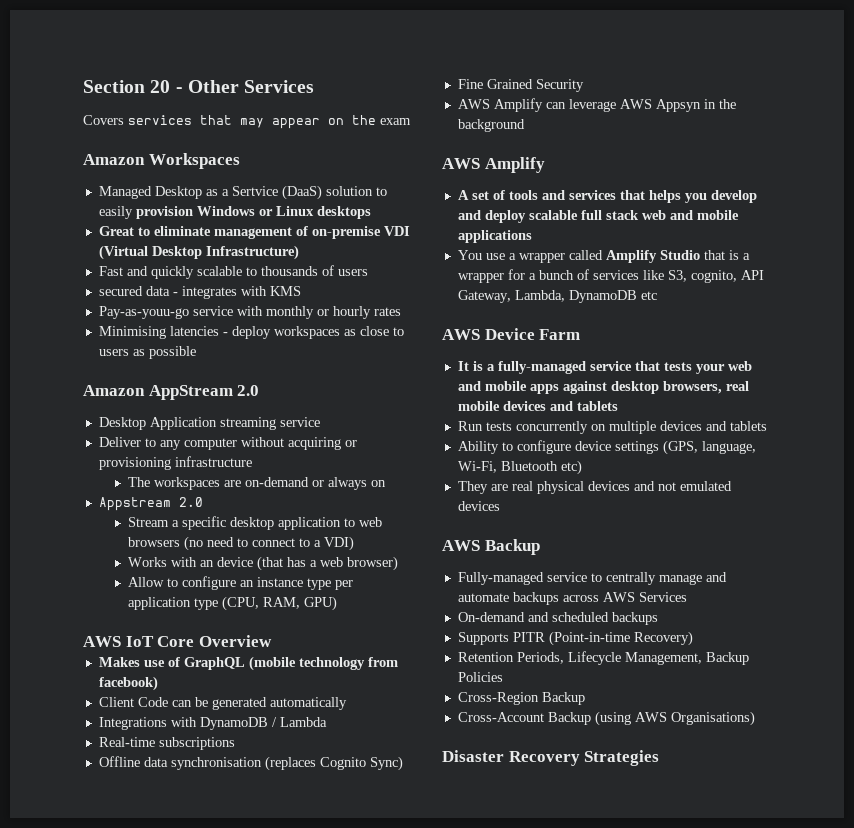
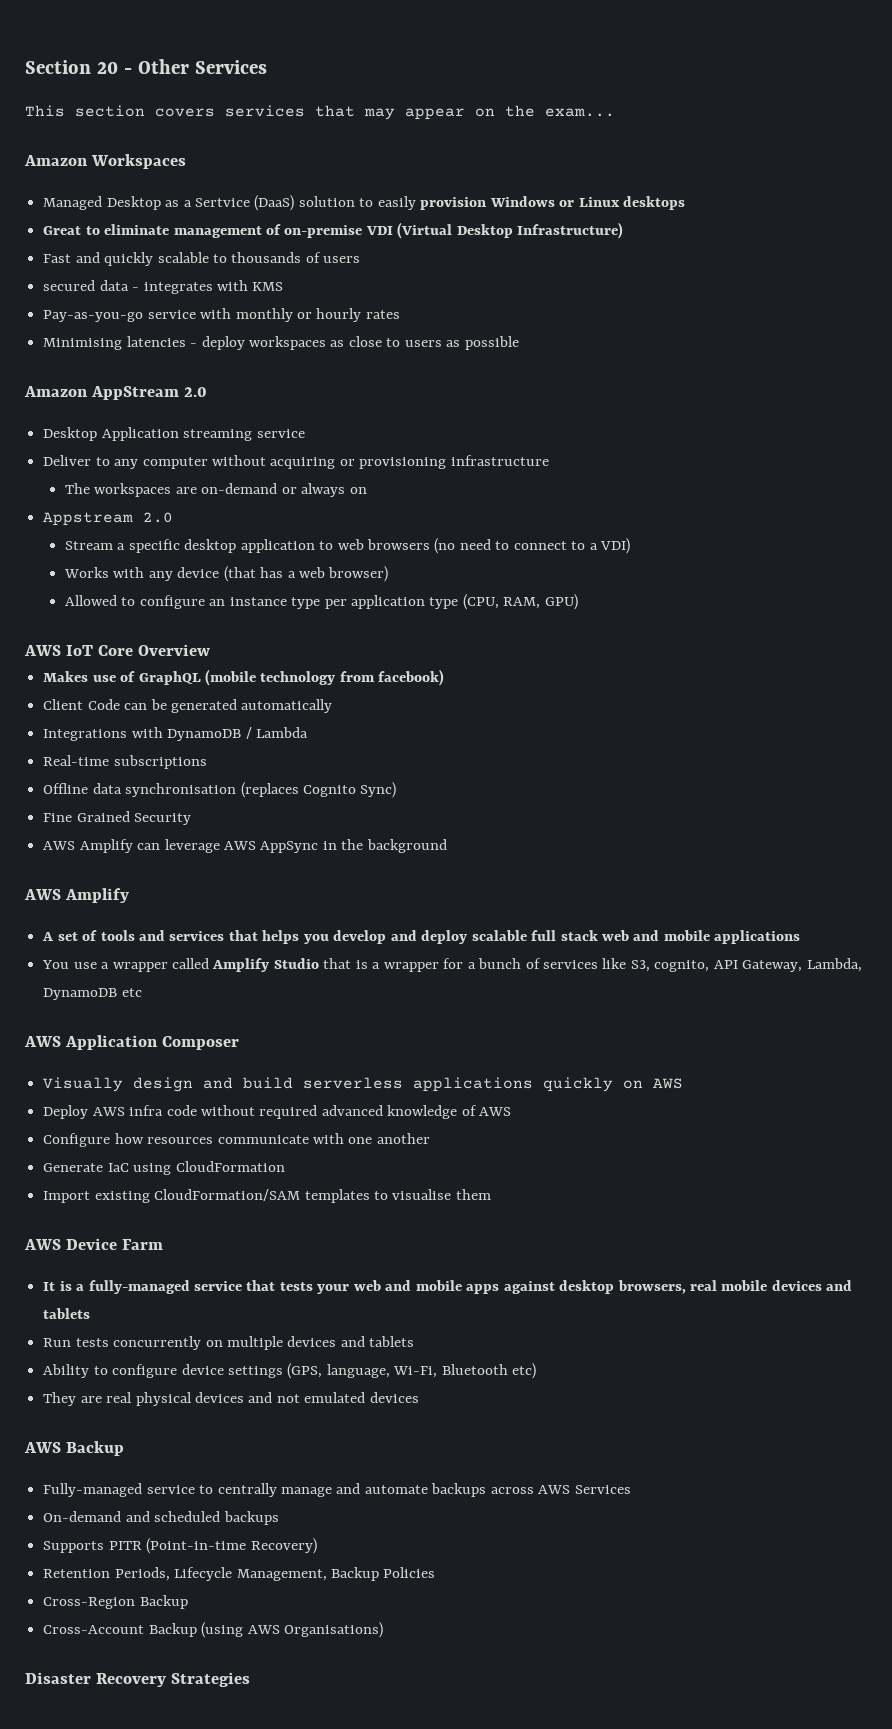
[83,115,124,125] Covers -> [25,105,215,117] This section covers
[380,118,411,125] exam -> [545,108,615,117] exam...
[98,306,189,319] Pay-as-youu-go -> [43,310,144,322] Pay-as-you-go
[199,560,214,567] an -> [148,571,173,581] any
[127,577,164,587] Allow -> [64,595,117,606] Allowed
[655,99,701,112] Appsyn -> [260,841,319,853] AppSync
(657, 295) none -> [24,1035,240,1050] [43,1077,684,1092] [43,1105,512,1119] [43,1133,430,1147] [43,1161,285,1175] [43,1189,491,1203] // AWS Application Composer // Visually design and build serverless applications quickly on AWS // Deploy AWS infra code without required advanced knowledge of AWS // Configure how resources communicate with one another // Generate IaC using CloudFormation // Import existing CloudFormation/SAM templates to visualise them

